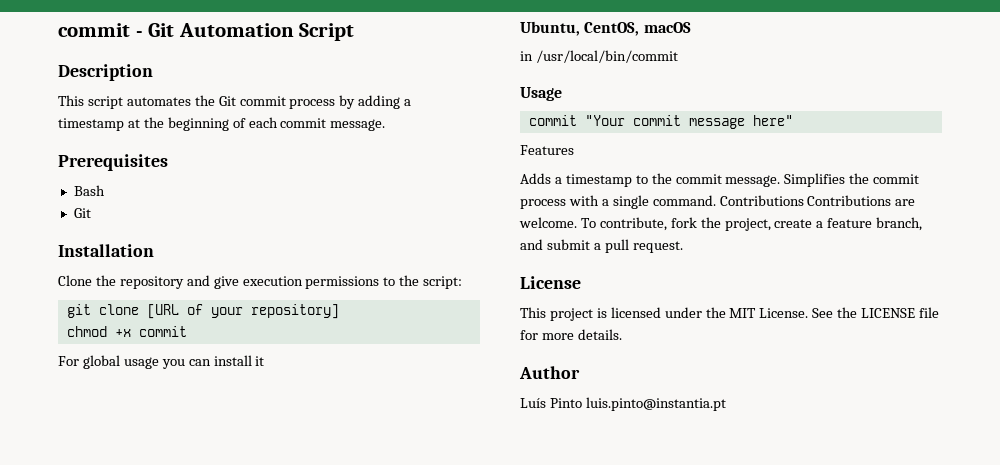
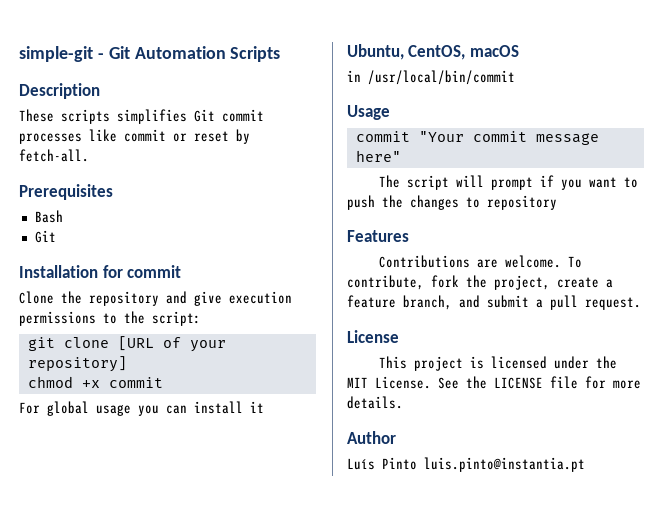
[58,23,130,37] commit -> [19,46,93,62] simple-git
[299,23,355,41] Script -> [230,46,281,62] Scripts
[58,95,412,109] [58,117,386,131] This script automates the Git commit process by adding a timestamp at the beginning of each commit message. -> [19,109,264,124] [19,129,250,144] [19,149,89,162] These scripts simplifies Git commit processes like commit or reset by fetch-all.
(154, 250) none -> [102,265,182,278] for commit
[520,145,574,155] [520,173,920,187] [520,195,804,209] Features // Adds a timestamp to the commit message. Simplifies the commit process with a single command. Contributions -> [379,175,639,190] [347,195,557,210] [347,230,409,242] The script will prompt if you want to push the changes to repository // Features //

